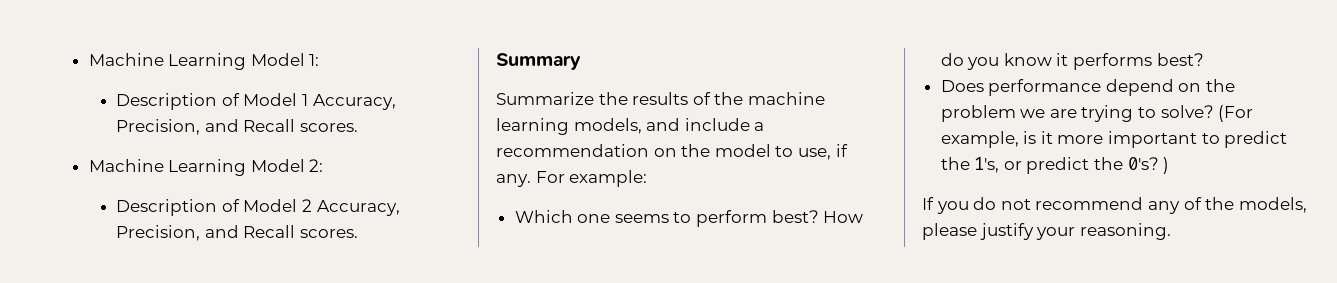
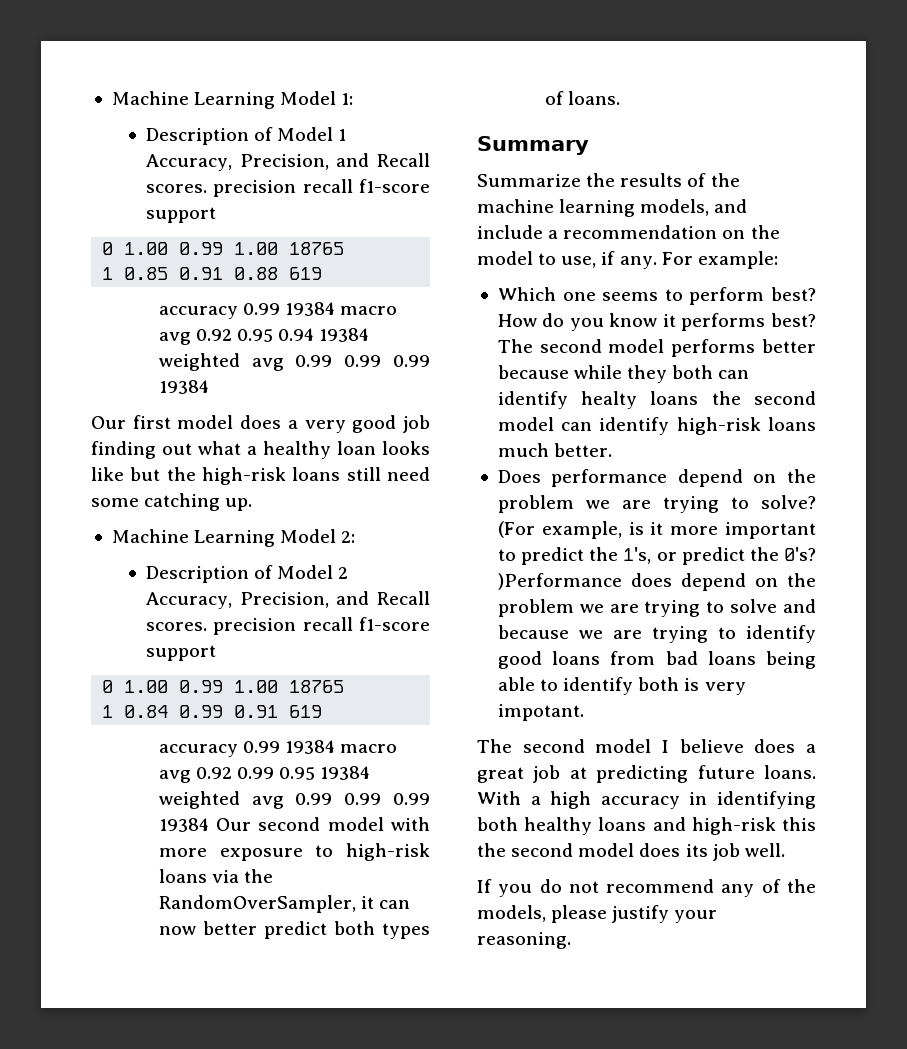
(359, 127) none -> [213,179,430,197] [145,207,216,223] [102,242,345,255] [102,267,323,280] [158,302,398,319] [158,328,370,345] [158,353,430,371] [158,380,209,394] [91,415,430,433] [91,441,430,459] [91,467,430,485] [91,493,253,511] precision recall f1-score support // 0 1.00 0.99 1.00 18765 // 1 0.85 0.91 0.88 619 // accuracy 0.99 19384 macro avg 0.92 0.95 0.94 19384 weighted avg 0.99 0.99 0.99 19384 // Our first model does a very good job finding out what a healthy loan looks like but the high-risk loans still need some catching up.
(359, 233) none -> [213,617,430,635] [145,645,216,661] [102,680,345,693] [102,705,323,718] [158,740,398,757] [158,766,371,783] [158,791,430,809] [158,817,430,832] [158,843,430,861] [158,869,274,883] [158,895,411,913] [158,921,430,939] [544,91,620,105] precision recall f1-score support // 0 1.00 0.99 1.00 18765 // 1 0.84 0.99 0.91 619 // accuracy 0.99 19384 macro avg 0.92 0.99 0.95 19384 weighted avg 0.99 0.99 0.99 19384 Our second model with more exposure to high-risk loans via the RandomOverSampler, it can now better predict both types of loans.
(1204, 59) none -> [497,339,816,357] [497,365,750,383] [497,391,816,409] [497,417,816,435] [497,443,613,457] The second model performs better because while they both can identify healty loans the second model can identify high-risk loans much better.
[1163,157,1170,174] ) -> [497,573,817,591] [497,599,816,617] [497,625,816,643] [497,651,816,669] [497,677,746,695] [497,704,584,721] [477,739,816,753] [477,765,816,783] [477,791,816,809] [477,817,816,835] [477,843,785,861] )Performance does depend on the problem we are trying to solve and because we are trying to identify good loans from bad loans being able to identify both is very impotant. // The second model I believe does a great job at predicting future loans. With a high accuracy in identifying both healthy loans and high-risk this the second model does its job well.

